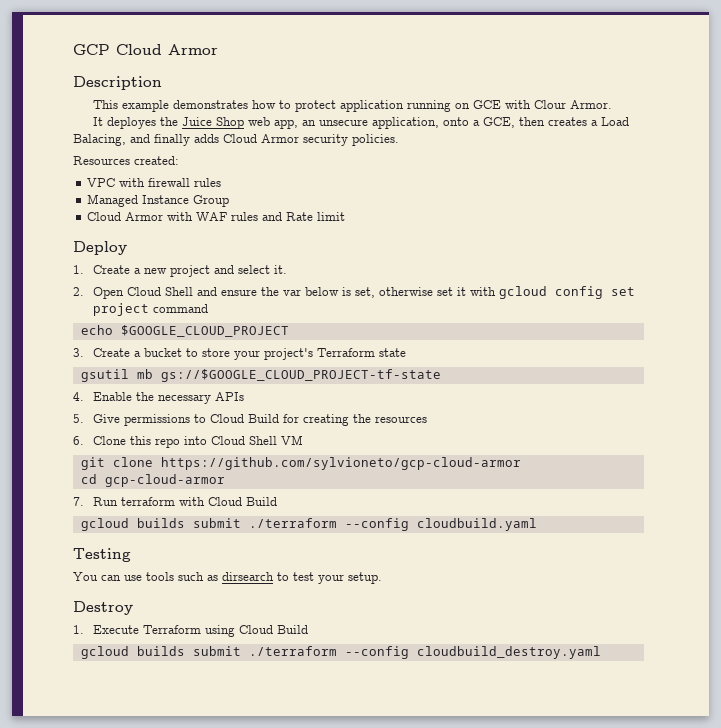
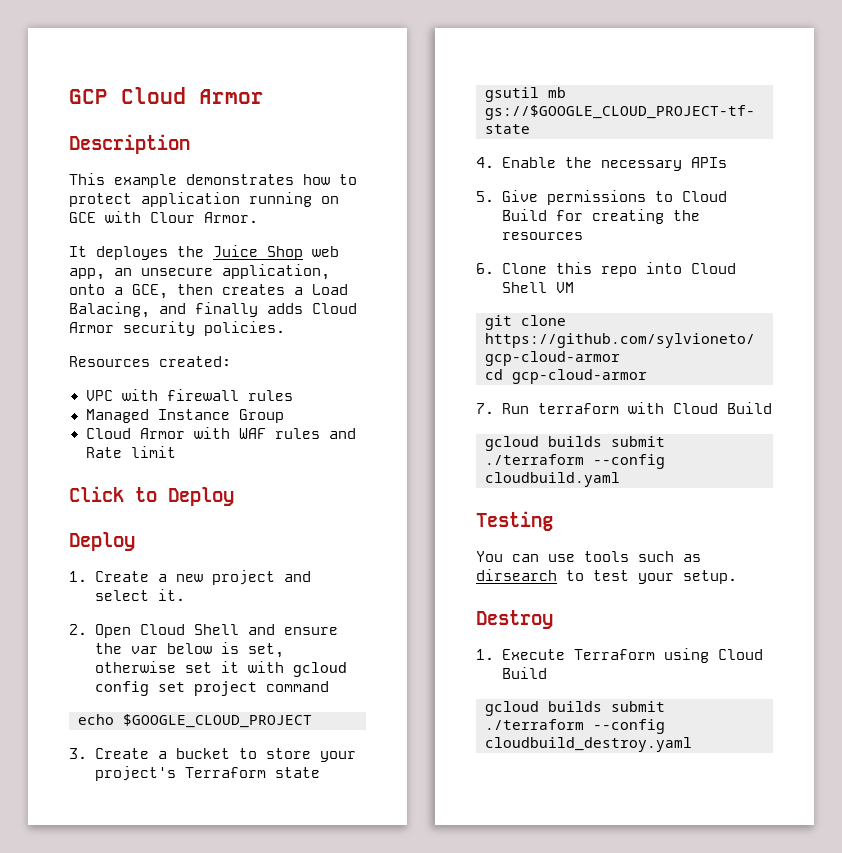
(346, 216) none -> [69,486,234,506] // Click to Deploy

